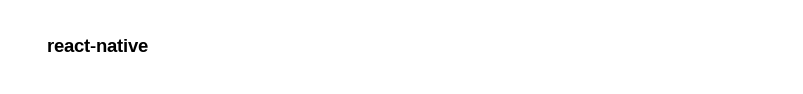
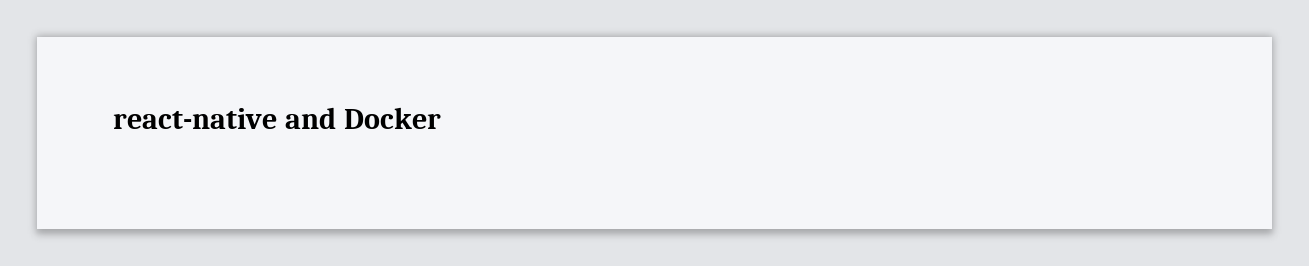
(148, 45) none -> [284,107,441,129] and Docker

